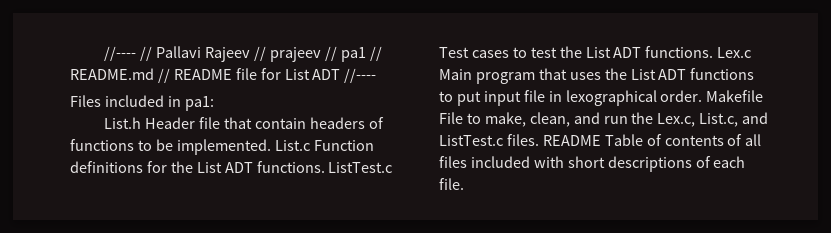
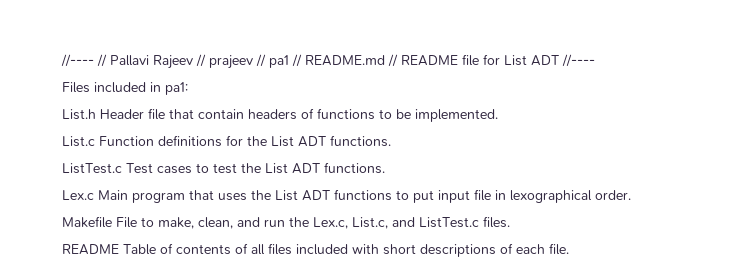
(271, 147) none -> (498, 115) //
(325, 167) none -> (391, 141) //
(714, 52) none -> (385, 168) //
(703, 96) none -> (631, 195) //
(539, 140) none -> (510, 222) //

